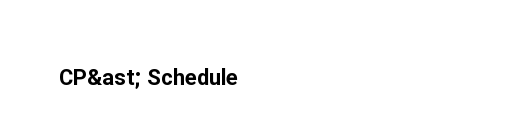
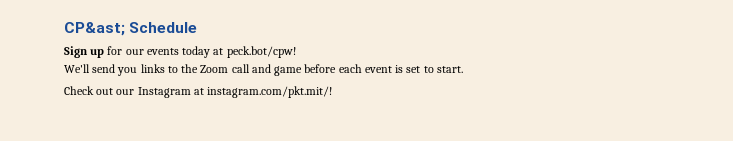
(238, 76) none -> [64,46,296,58] [64,64,463,76] [64,86,333,98] // Sign up for our events today at peck.bot/cpw! // We'll send you links to the Zoom call and game before each event is set to start. // Check out our Instagram at instagram.com/pkt.mit/!

